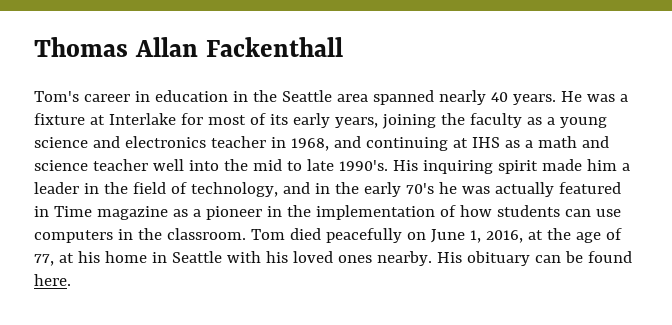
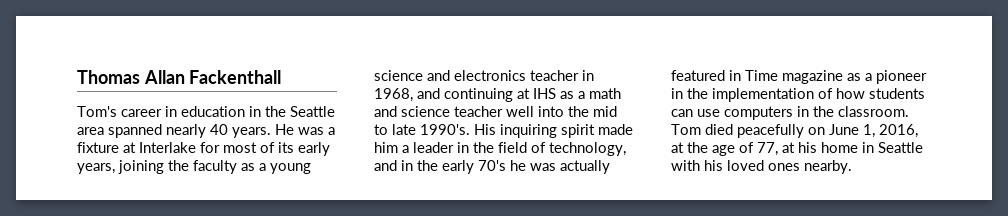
[436,251,632,266] [34,274,71,286] His obituary can be found here. -> (852, 167) none

